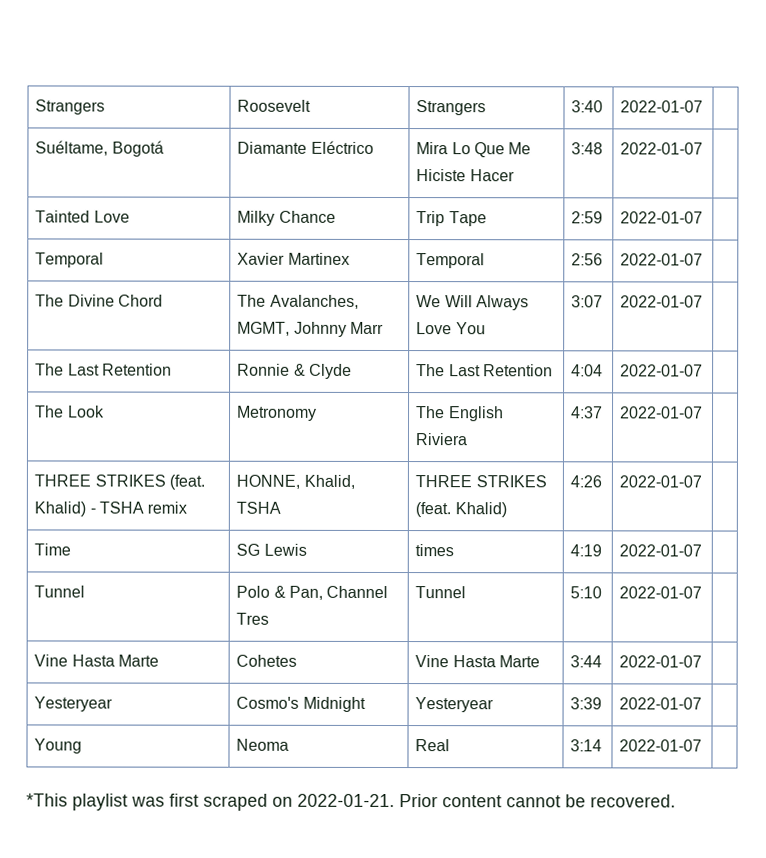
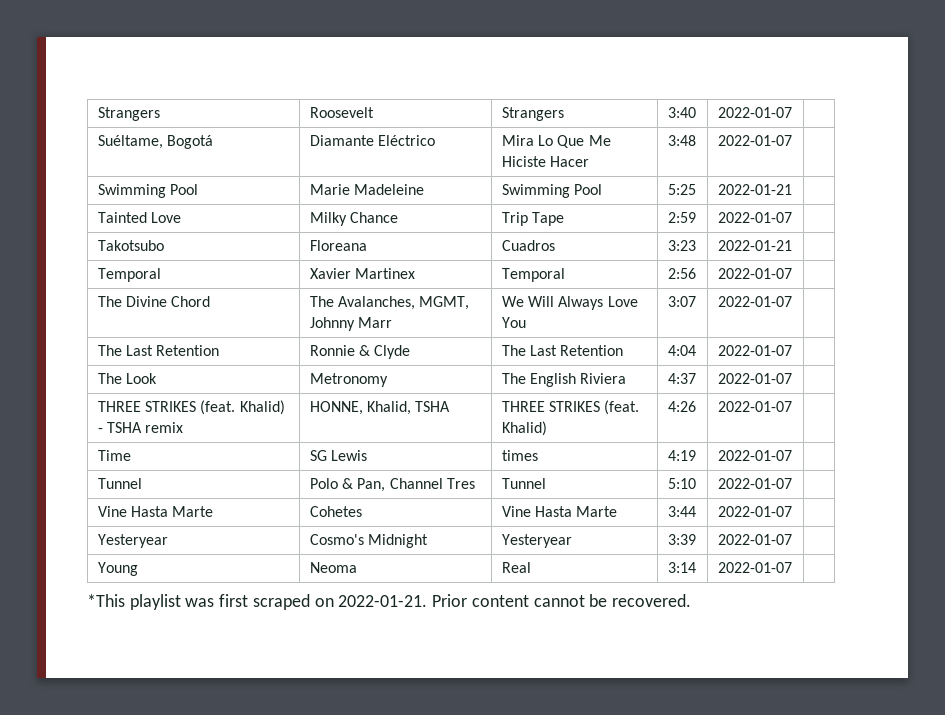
(704, 148) none -> [97,184,198,198] [309,184,424,195] [501,184,602,198] [667,184,696,195] [717,184,792,195] // Swimming Pool | Marie Madeleine | Swimming Pool | 5:25 | 2022-01-21 |
(704, 217) none -> [97,240,164,251] [309,240,367,251] [501,240,555,251] [667,240,696,251] [717,240,792,251] // Takotsubo | Floreana | Cuadros | 3:23 | 2022-01-21 |

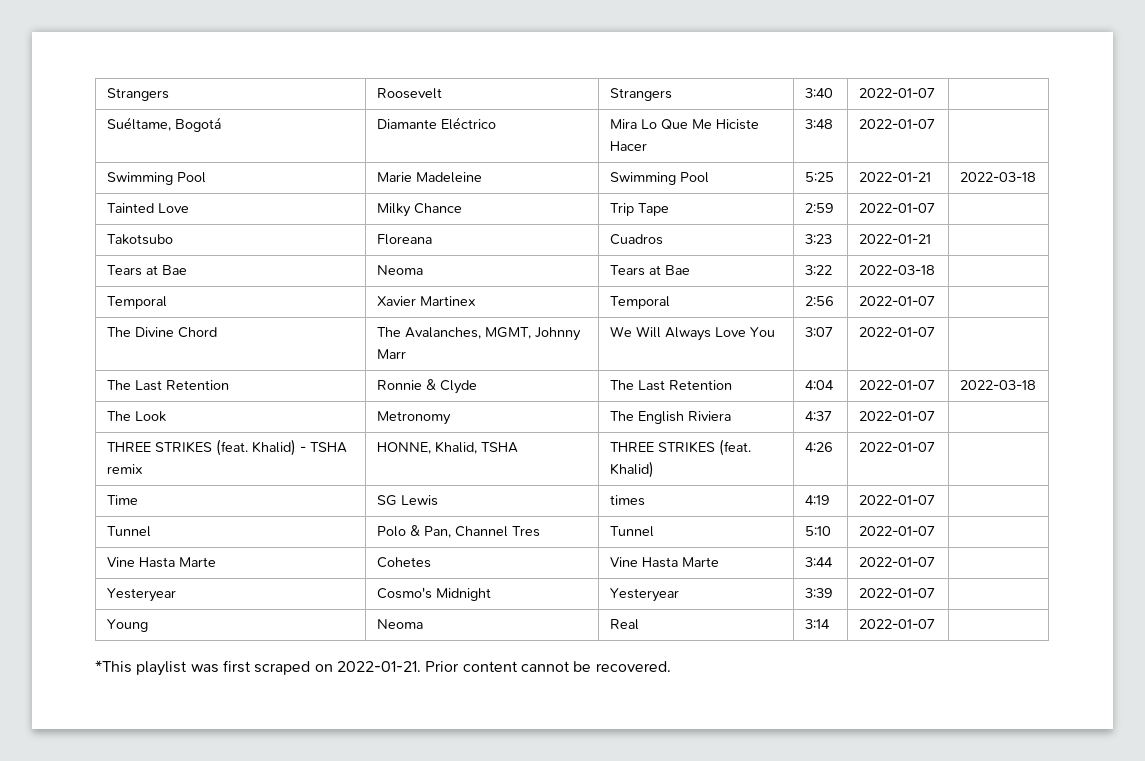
(792, 189) none -> [959,172,1036,182] 2022-03-18
(792, 245) none -> [106,265,187,276] [376,265,423,275] [609,265,690,276] [804,265,832,275] [858,265,935,275] // Tears at Bae | Neoma | Tears at Bae | 3:22 | 2022-03-18 |
(792, 350) none -> [959,380,1036,390] 2022-03-18

